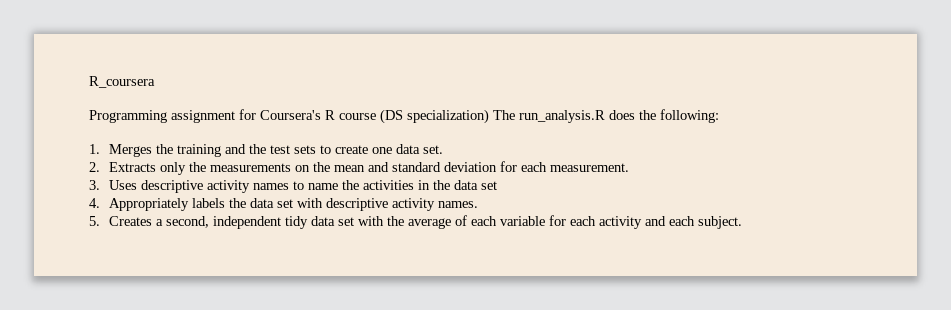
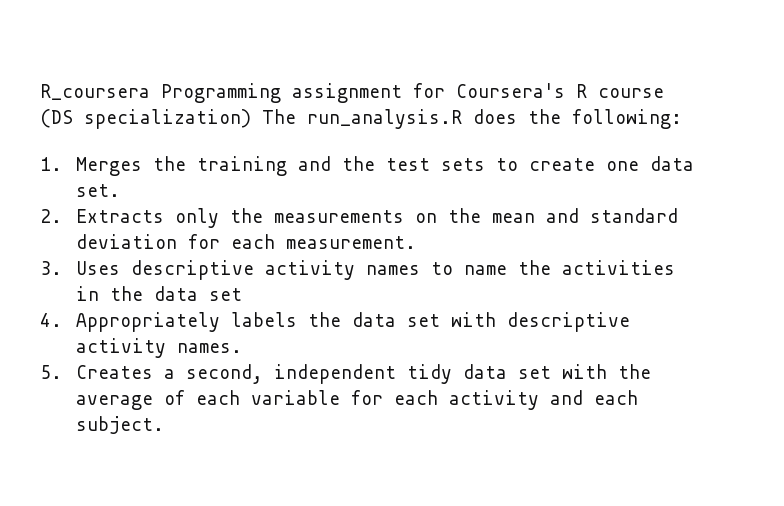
(155, 82) // -> (150, 92) none

